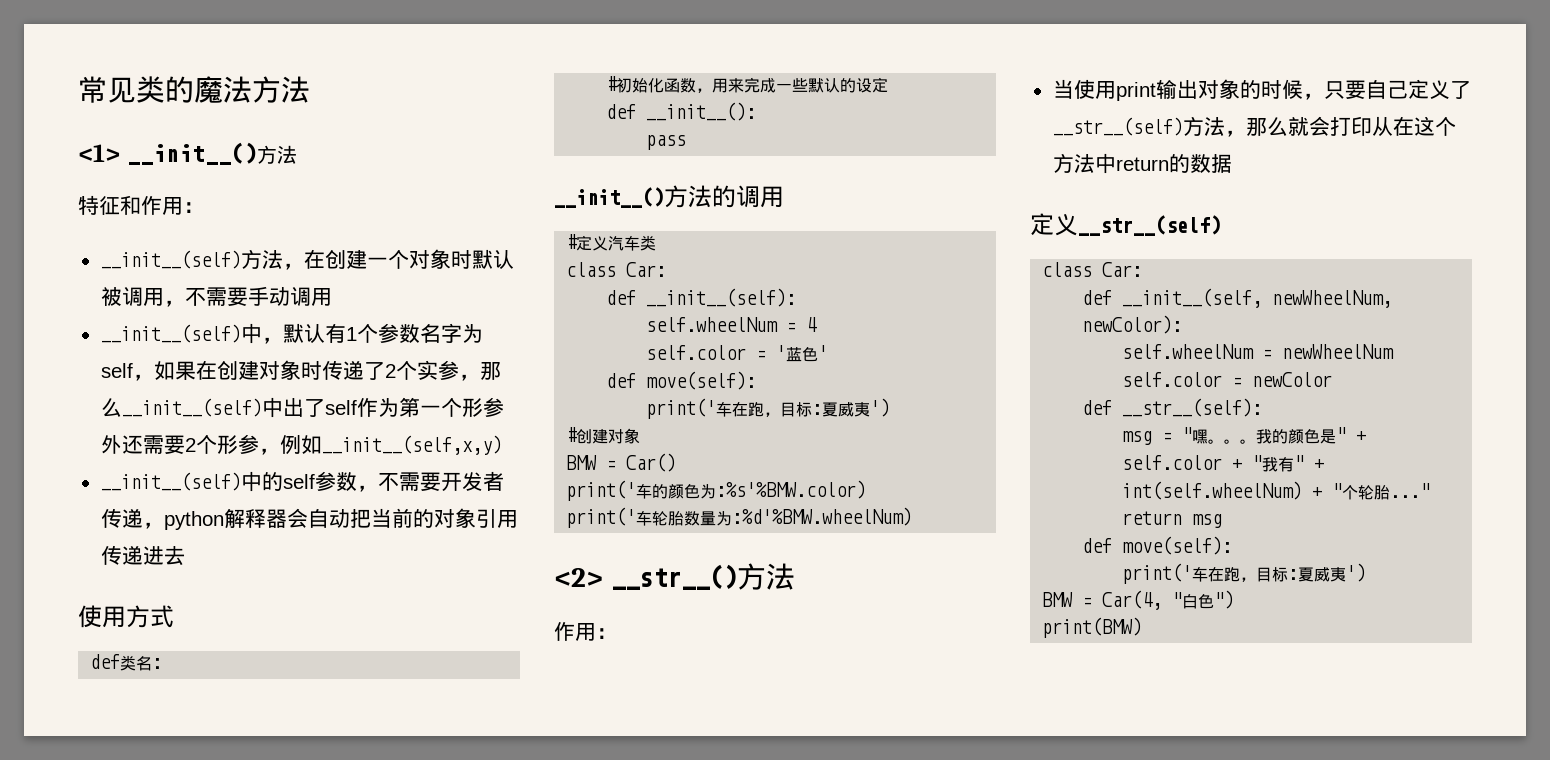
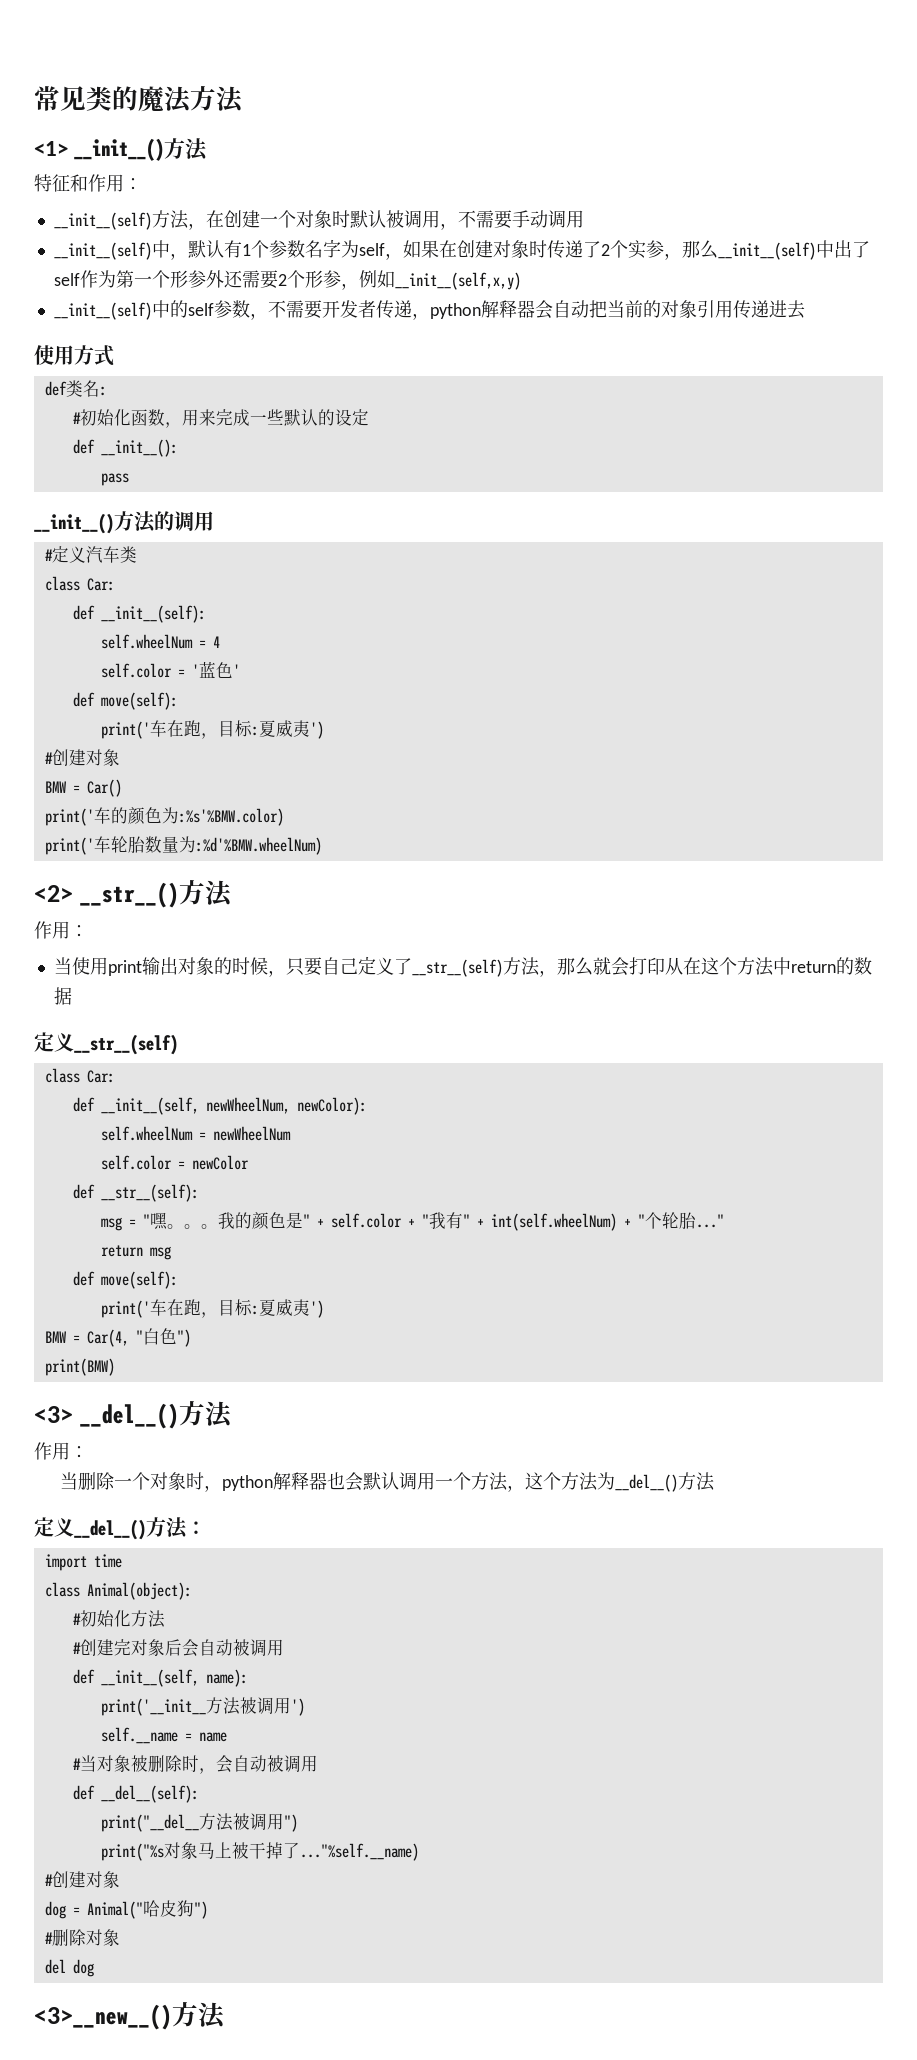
(1143, 627) none -> [34,1401,233,1429] [34,1442,88,1460] [60,1472,716,1492] [34,1517,206,1540] [44,1554,122,1571] [44,1582,192,1600] [72,1610,165,1628] [72,1639,284,1657] [72,1669,248,1687] [100,1697,305,1716] [100,1727,227,1744] [72,1755,318,1774] [72,1785,199,1803] [100,1813,298,1832] [100,1842,419,1861] [44,1871,120,1888] [44,1900,208,1919] [44,1929,120,1946] [44,1959,94,1977] [34,2002,226,2030] // <3> __del__()方法 // 作用： // 当删除一个对象时，python解释器也会默认调用一个方法，这个方法为__del__()方法 // 定义__del__()方法： // import time // class Animal(object): // #初始化方法 // #创建完对象后会自动被调用 // def __init__(self, name): // print('__init__方法被调用') // self.__name = name // #当对象被删除时，会自动被调用 // def __del__(self): // print("__del__方法被调用") // print("%s对象马上被干掉了..."%self.__name) // #创建对象 // dog = Animal("哈皮狗") // #删除对象 // del dog // <3>__new__()方法

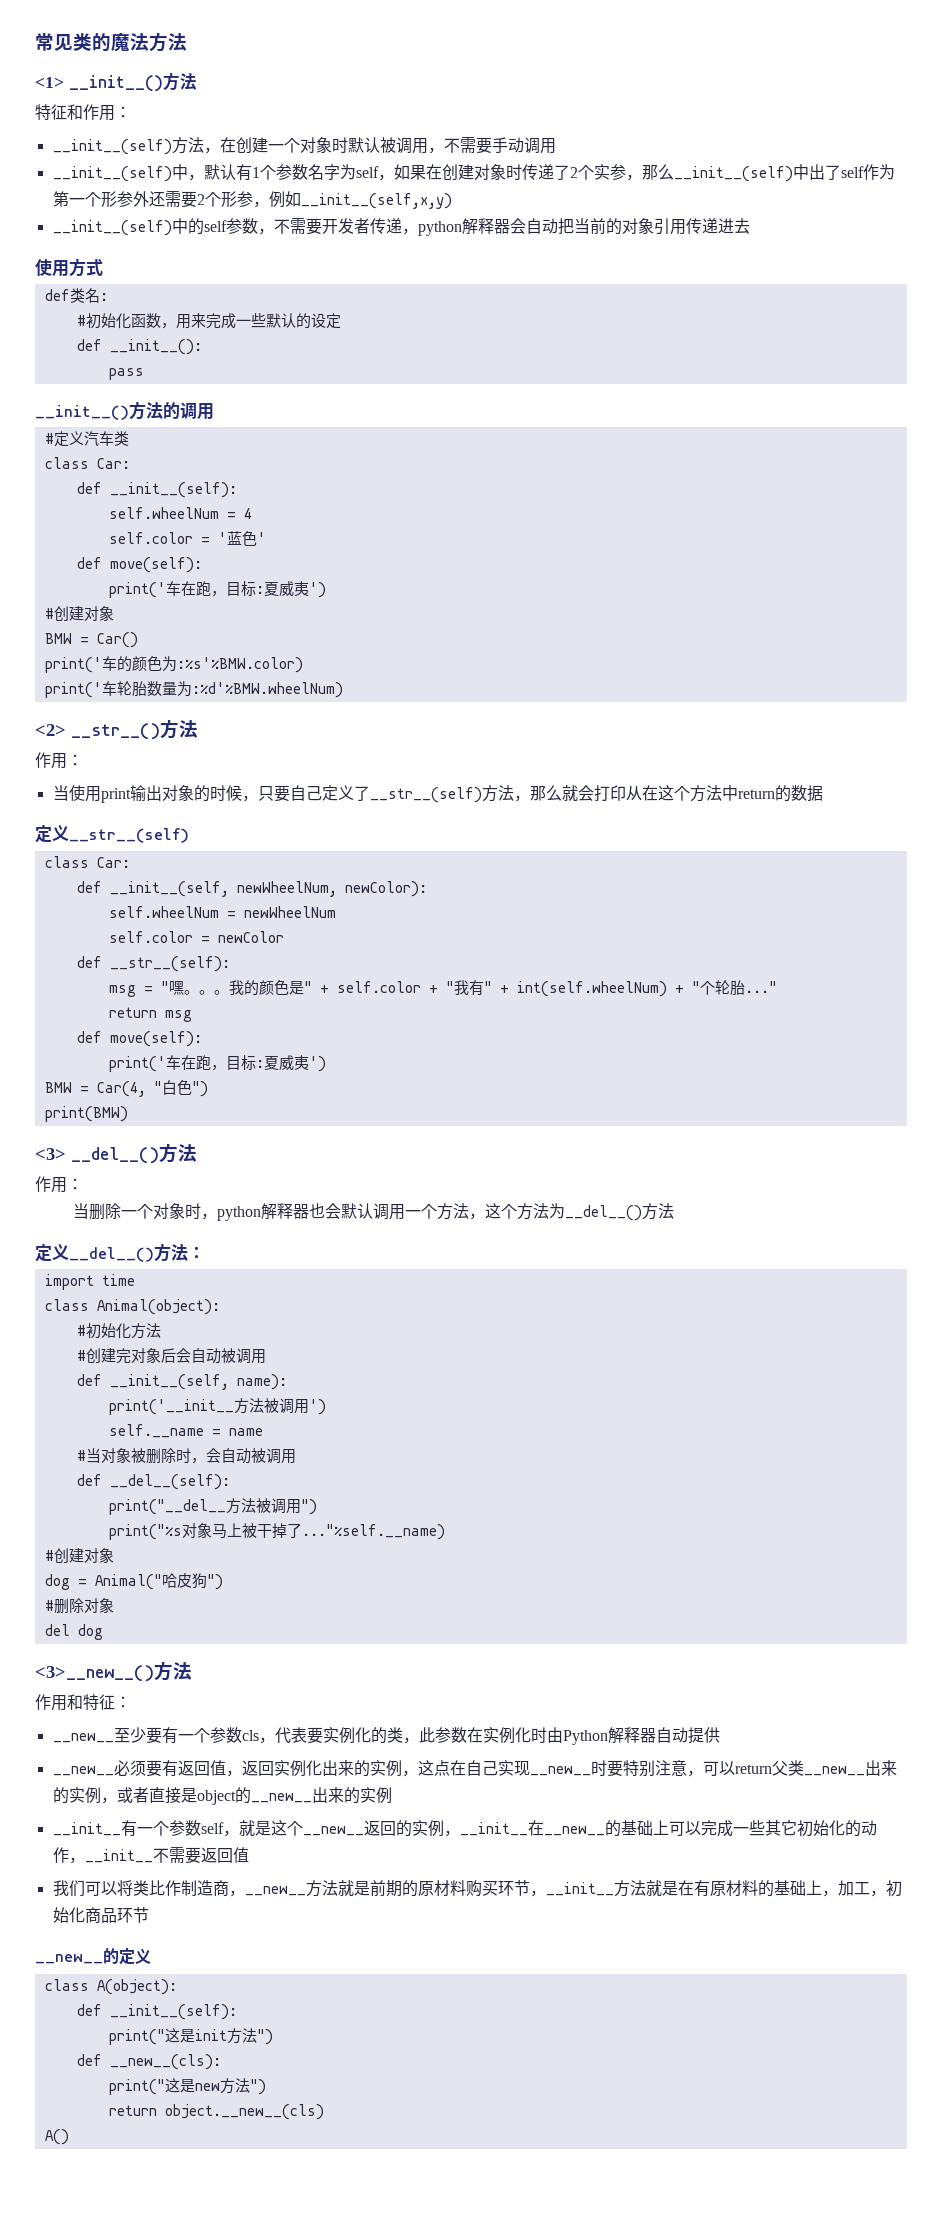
(226, 2015) none -> [35,1694,131,1711] [52,1727,720,1745] [52,1760,897,1777] [52,1787,392,1805] [52,1820,877,1837] [52,1847,249,1864] [52,1880,902,1897] [52,1907,149,1923] [35,1948,151,1965] [44,1979,177,1995] [76,2004,237,2020] [108,2028,273,2045] [76,2054,221,2070] [108,2078,266,2095] [108,2104,324,2120] [44,2129,69,2145] // 作用和特征： // __new__至少要有一个参数cls，代表要实例化的类，此参数在实例化时由Python解释器自动提供 // __new__必须要有返回值，返回实例化出来的实例，这点在自己实现__new__时要特别注意，可以return父类__new__出来的实例，或者直接是object的__new__出来的实例 // __init__有一个参数self，就是这个__new__返回的实例，__init__在__new__的基础上可以完成一些其它初始化的动作，__init__不需要返回值 // 我们可以将类比作制造商，__new__方法就是前期的原材料购买环节，__init__方法就是在有原材料的基础上，加工，初始化商品环节 // __new__的定义 // class A(object): // def __init__(self): // print("这是init方法") // def __new__(cls): // print("这是new方法") // return object.__new__(cls) // A()

